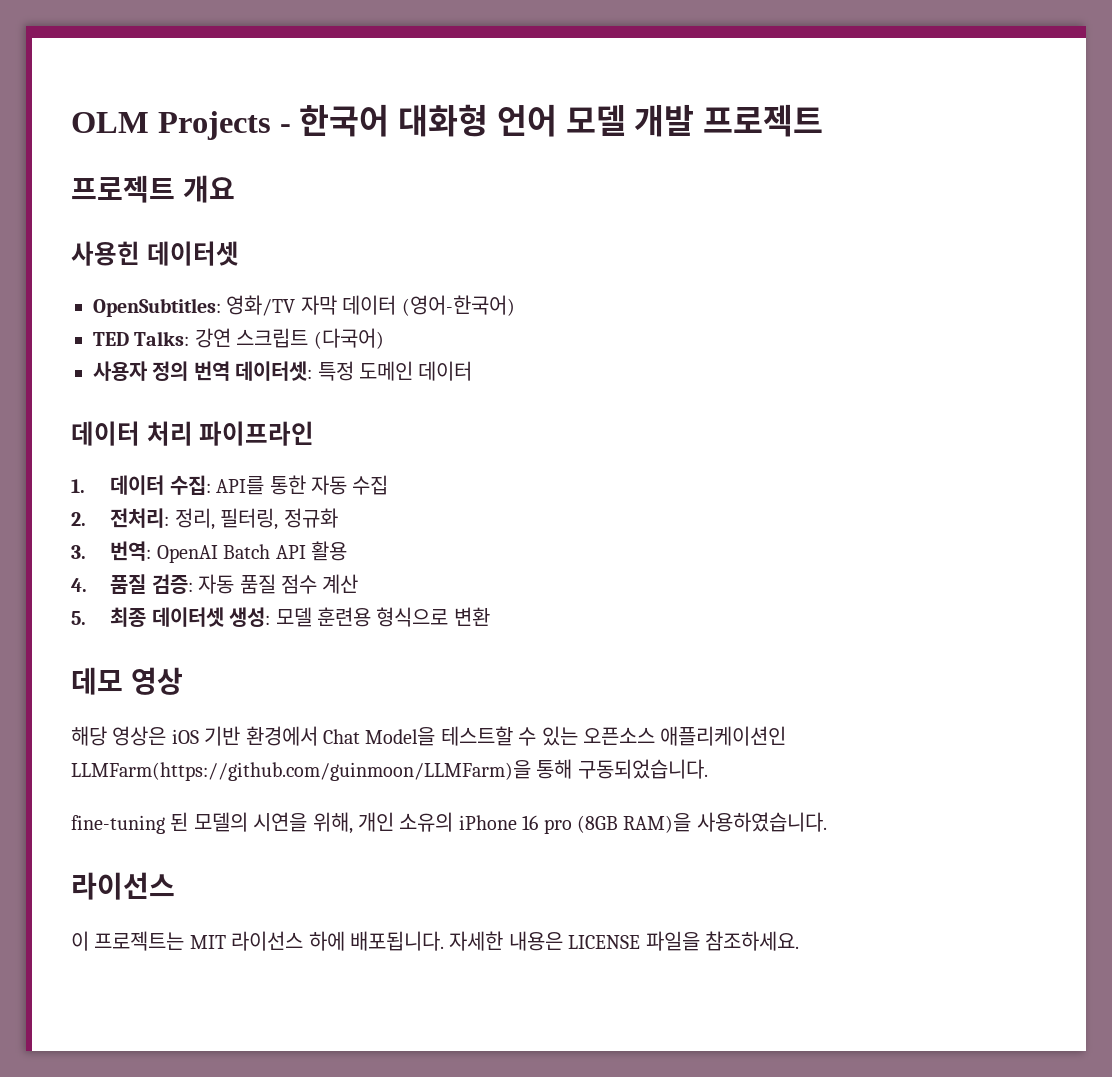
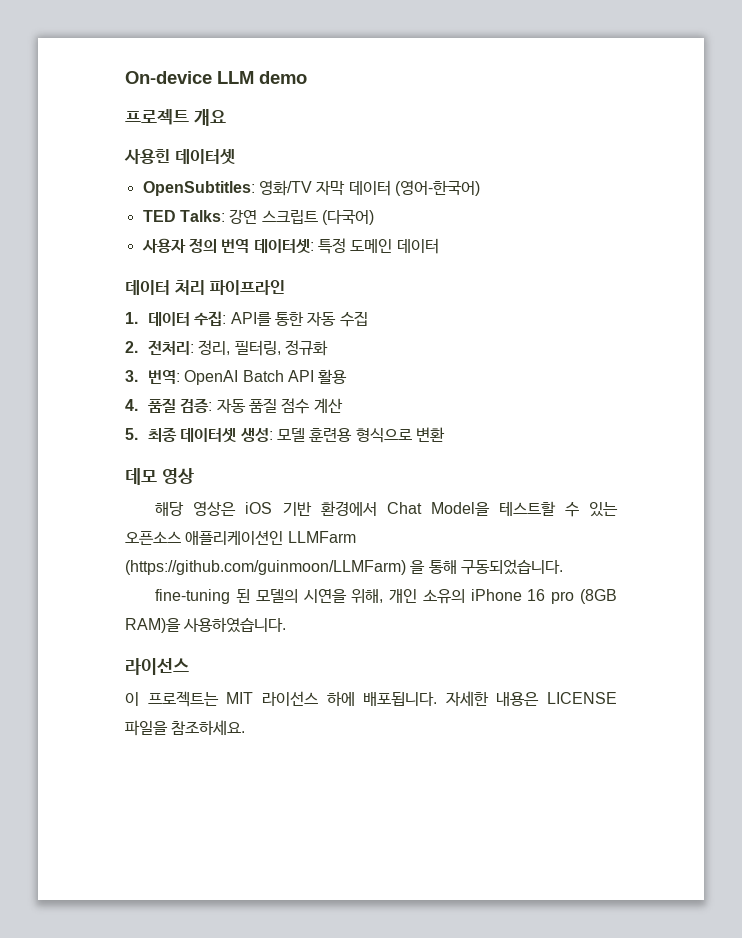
[71,104,824,140] OLM Projects - 한국어 대화형 언어 모델 개발 프로젝트 -> [125,71,307,84] On-device LLM demo
[71,760,531,781] LLMFarm(https://github.com/guinmoon/LLMFarm)을 -> [287,531,356,543] [125,560,426,575] LLMFarm (https://github.com/guinmoon/LLMFarm) 을

